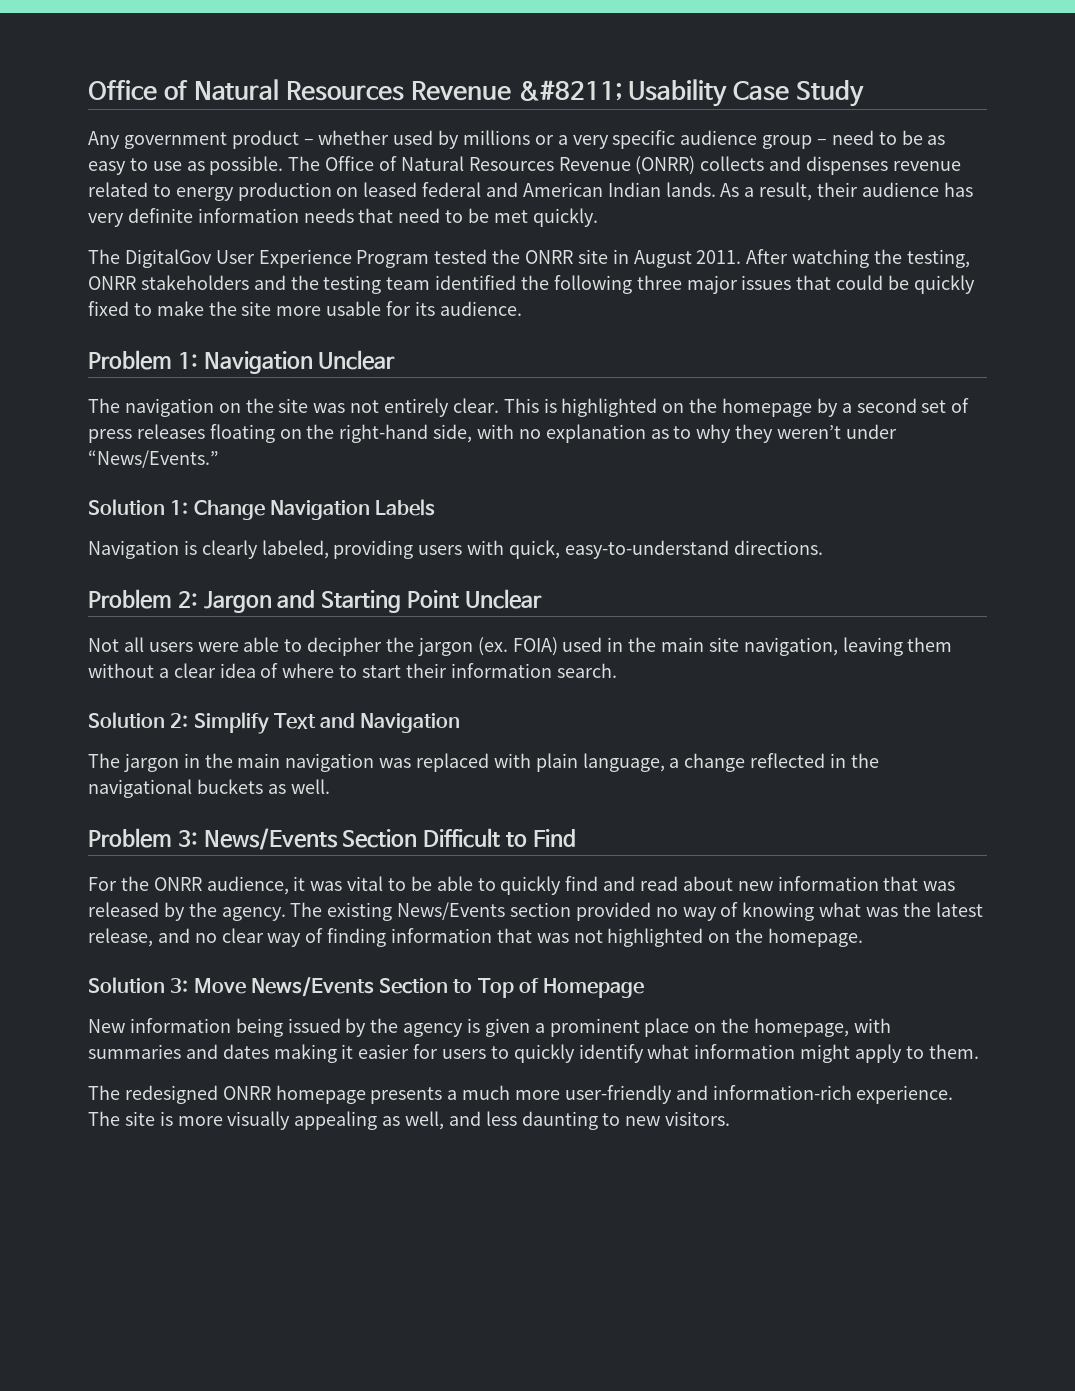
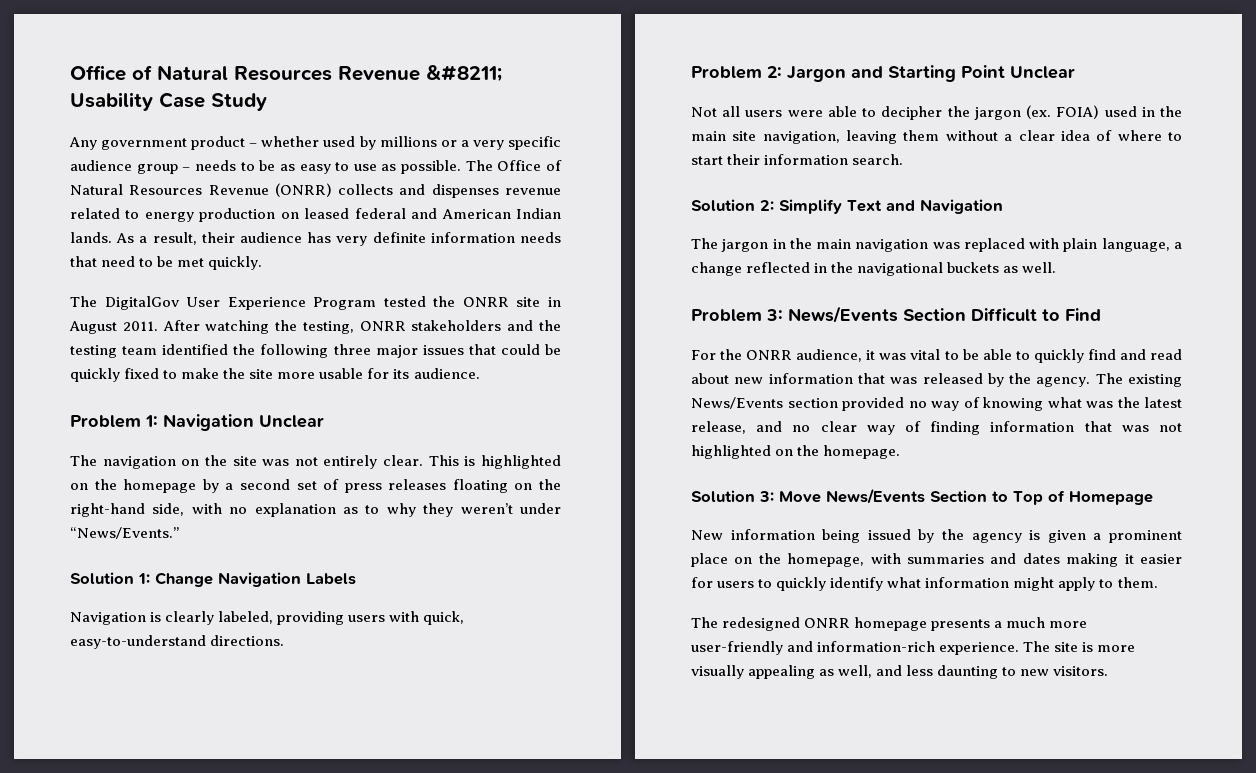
[831,130,874,145] need -> [194,160,236,171] needs

